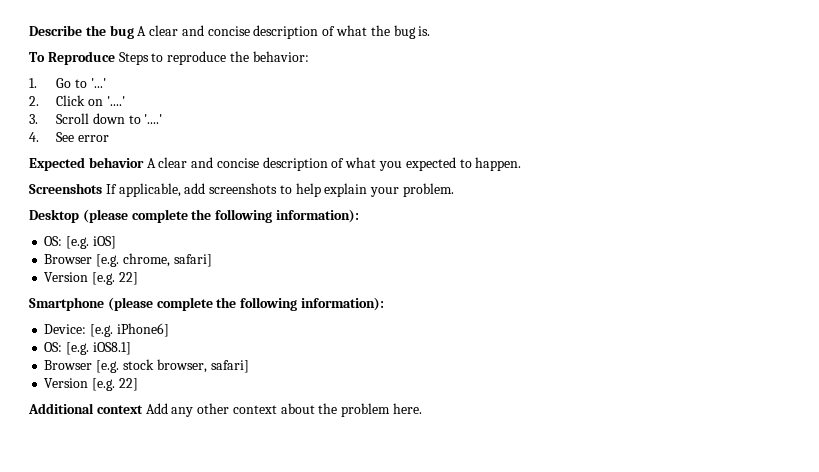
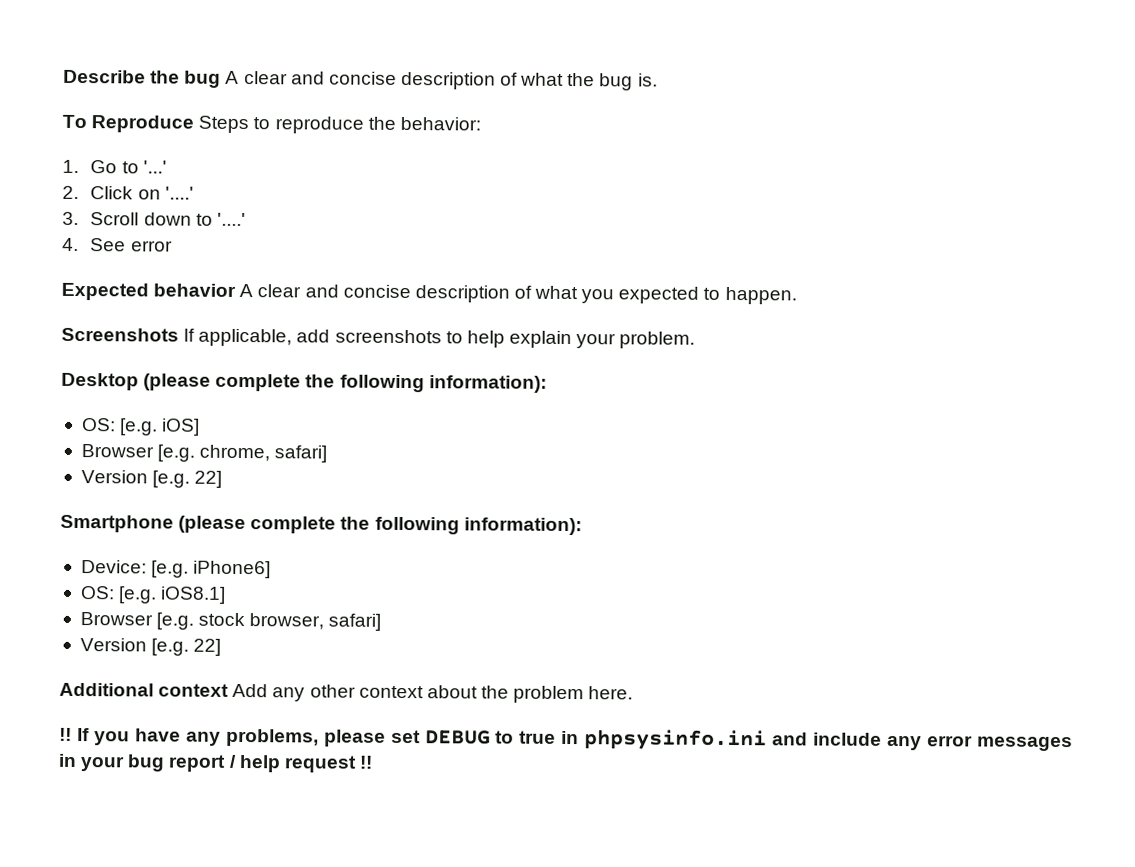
(423, 408) none -> [59,727,1074,752] [58,753,373,773] // !! If you have any problems, please set DEBUG to true in phpsysinfo.ini and include any error messages in your bug report / help request !!

